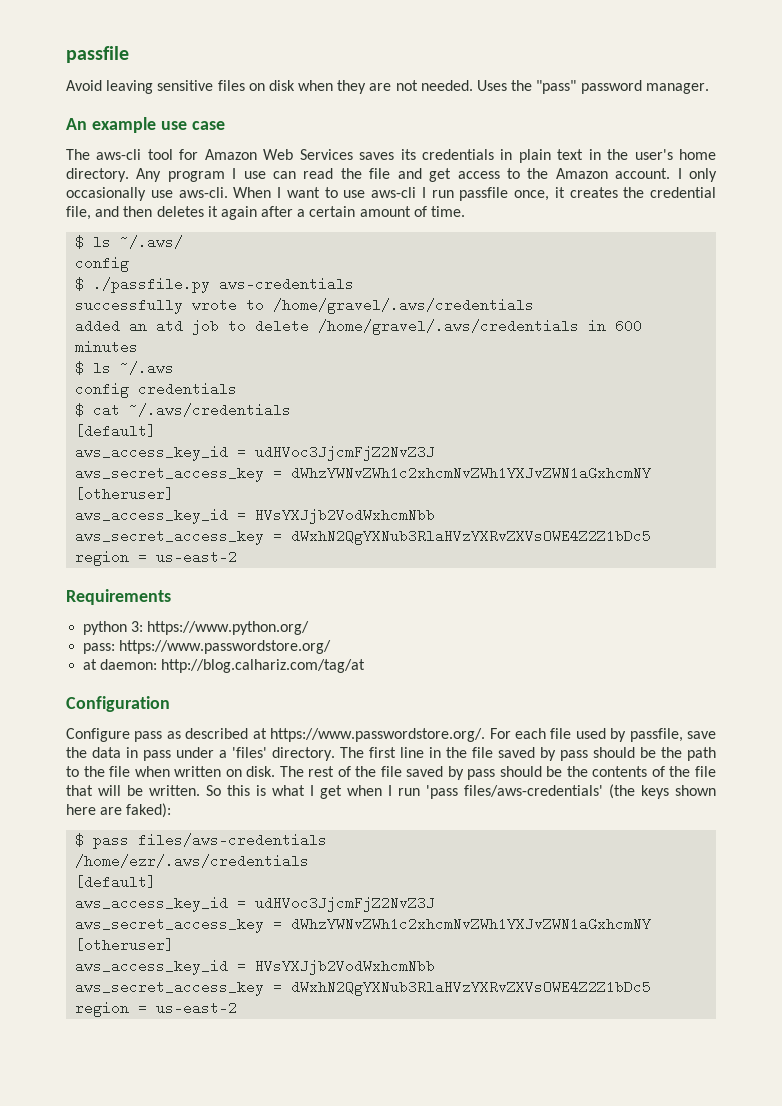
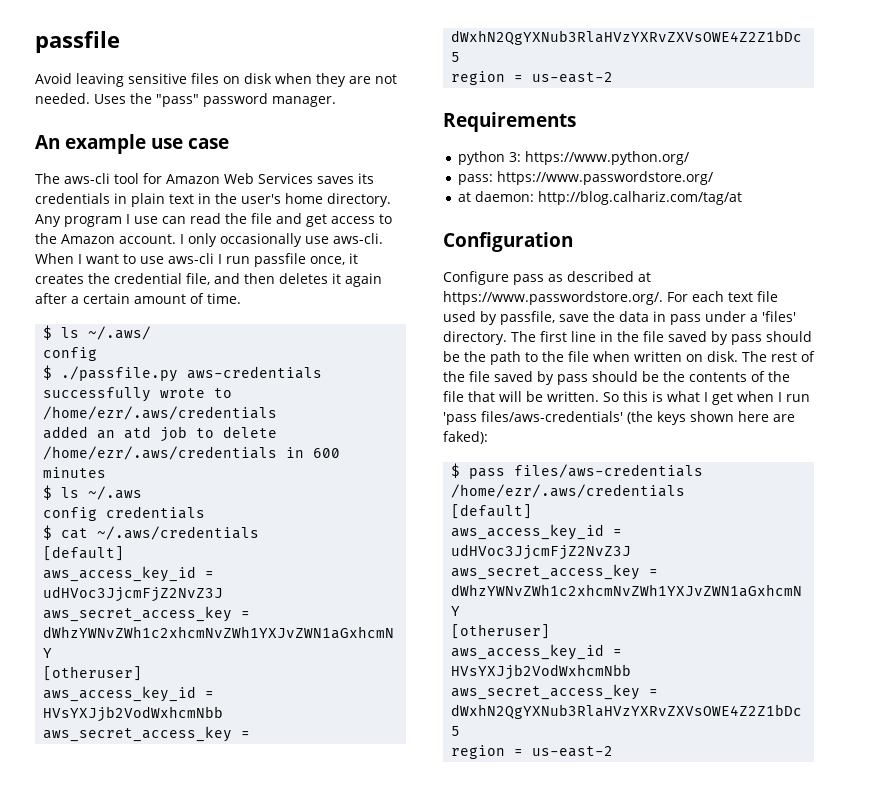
[273,298,535,314] /home/gravel/.aws/credentials -> [43,406,278,420] /home/ezr/.aws/credentials
[318,319,580,335] /home/gravel/.aws/credentials -> [43,446,278,460] /home/ezr/.aws/credentials
(546, 733) none -> [728,292,753,302] text

